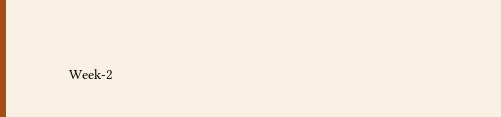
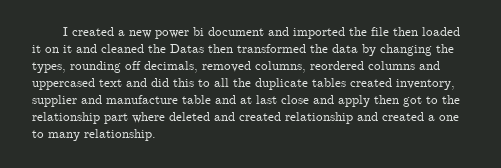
[69,69,113,80] Week-2 -> [62,27,460,39] [32,44,454,56] [32,61,440,73] [32,78,455,90] [32,95,460,107] [32,112,459,124] [32,129,156,141] I created a new power bi document and imported the file then loaded it on it and cleaned the Datas then transformed the data by changing the types, rounding off decimals, removed columns, reordered columns and uppercased text and did this to all the duplicate tables created inventory, supplier and manufacture table and at last close and apply then got to the relationship part where deleted and created relationship and created a one to many relationship.

